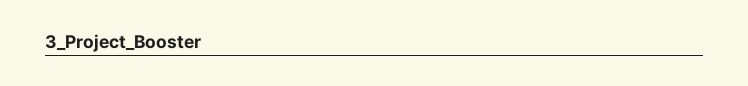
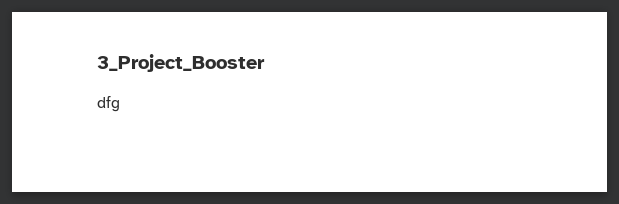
(201, 43) none -> [97,96,120,112] // dfg

